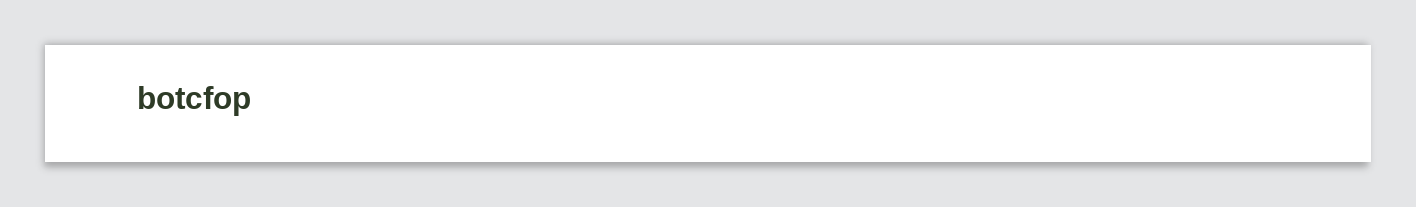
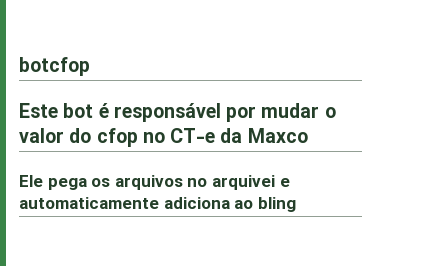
(251, 101) none -> [19,103,336,122] [19,128,308,147] [19,175,290,190] [19,197,296,212] // Este bot é responsável por mudar o valor do cfop no CT-e da Maxco // Ele pega os arquivos no arquivei e automaticamente adiciona ao bling

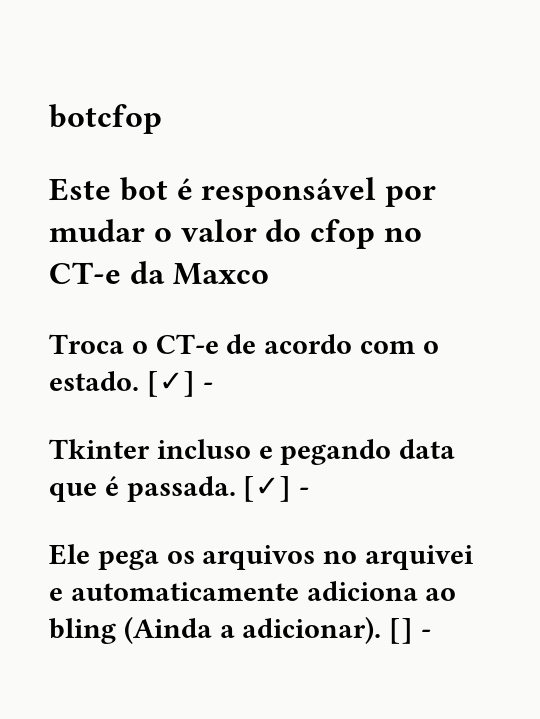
(308, 135) none -> [49,334,439,354] [49,371,213,397] [49,439,456,465] [49,476,310,502] // Troca o CT-e de acordo com o estado. [✓] - // Tkinter incluso e pegando data que é passada. [✓] -
(296, 204) none -> [123,616,432,644] (Ainda a adicionar). [] -

